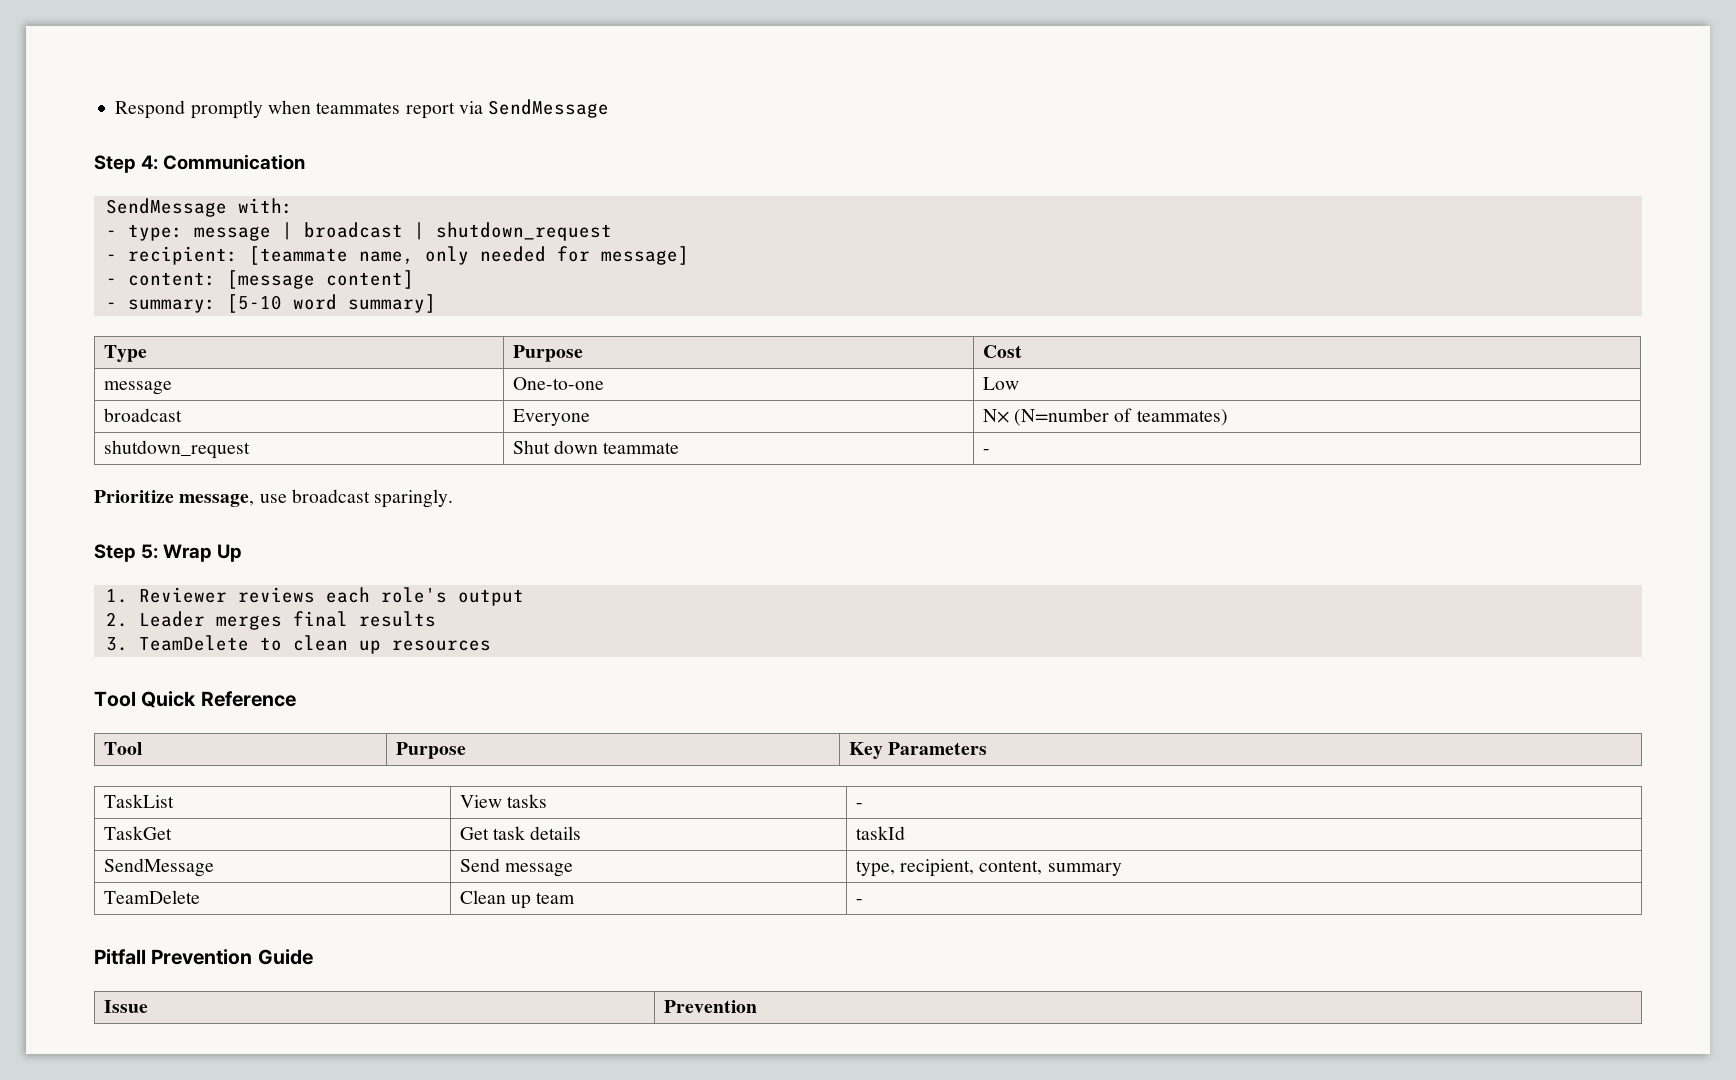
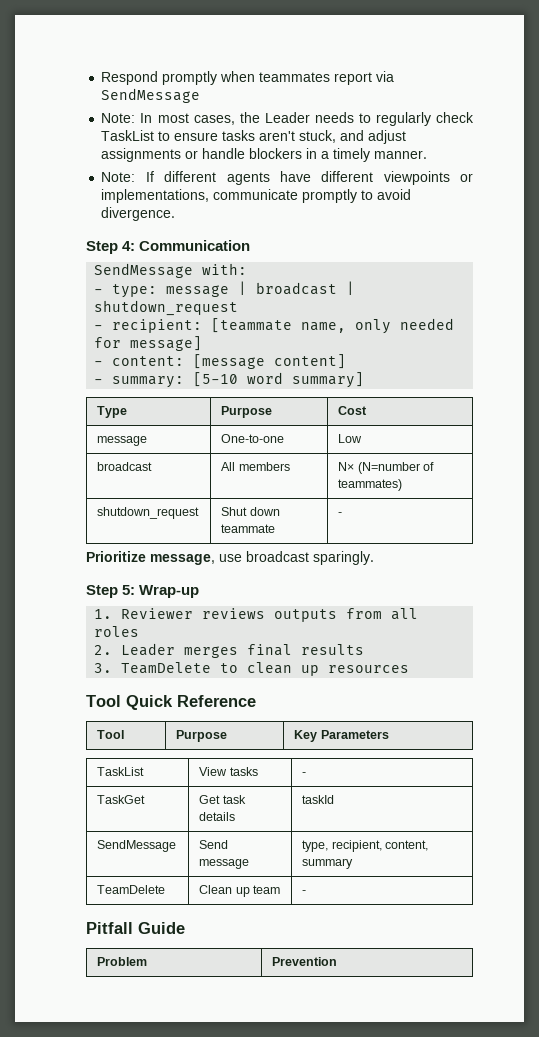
(610, 108) none -> [101,112,474,126] [101,130,407,144] [101,148,428,162] [101,171,473,185] [101,189,412,203] [101,207,176,221] // Note: In most cases, the Leader needs to regularly check TaskList to ensure tasks aren't stuck, and adjust assignments or handle blockers in a timely manner. // Note: If different agents have different viewpoints or implementations, communicate promptly to avoid divergence.
[512,409,590,426] Everyone -> [221,462,290,471] All members
[163,544,243,562] Wrap Up -> [139,585,200,598] Wrap-up
[325,587,524,606] each role's output -> [274,608,419,622] [94,626,140,637] outputs from all roles
[151,949,253,965] Prevention -> (133, 928) none
[103,1000,148,1013] Issue -> [97,957,148,966] Problem

